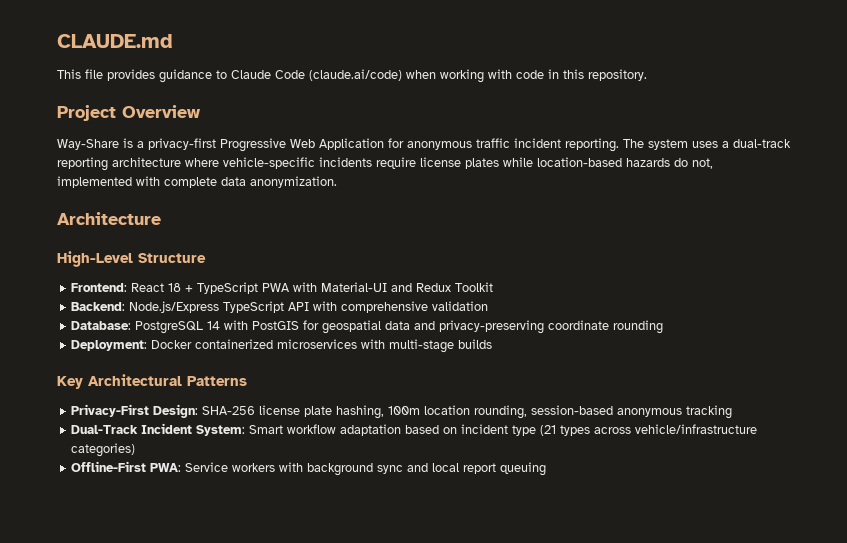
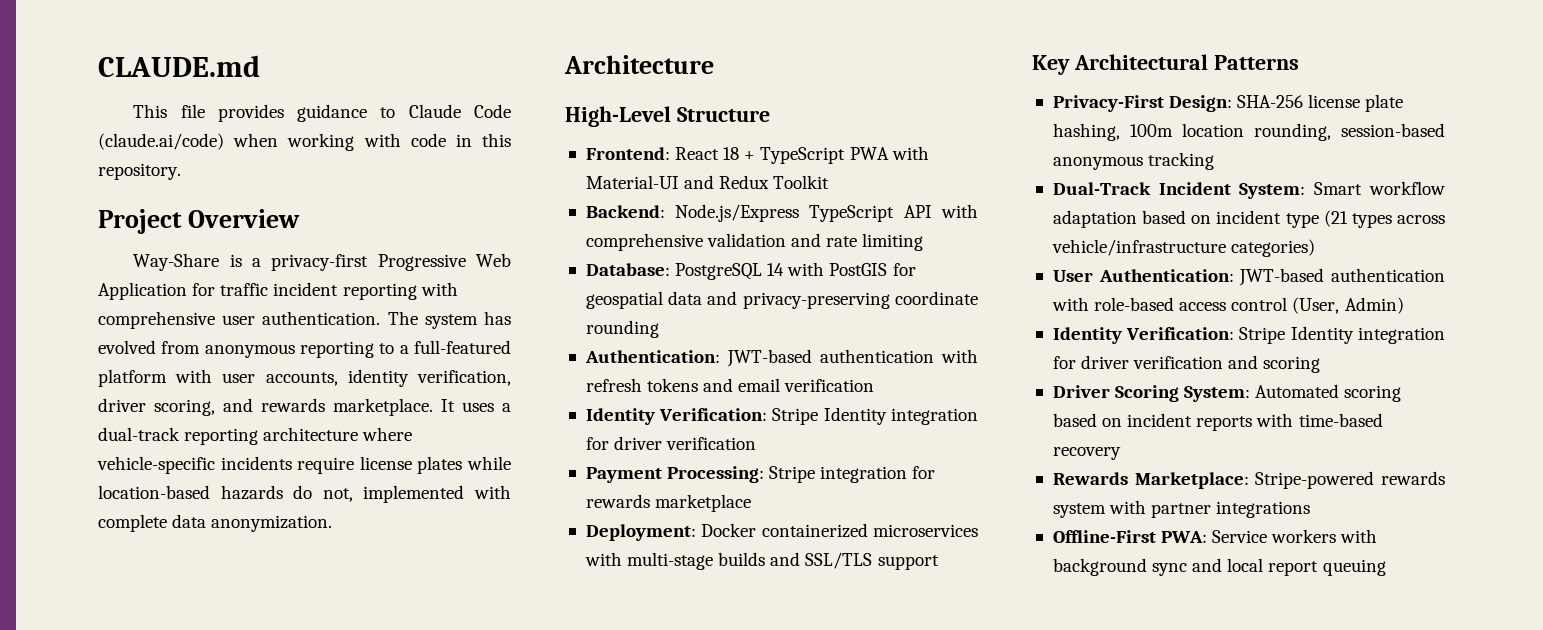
[407,141,472,150] anonymous -> (216, 289) none
[565,138,688,152] reporting. The system -> [342,282,458,300] [98,311,511,329] [98,340,511,358] [98,369,512,387] [98,398,455,416] reporting with comprehensive user authentication. The system has evolved from anonymous reporting to a full-featured platform with user accounts, identity verification, driver scoring, and rewards marketplace. It
(489, 306) none -> [791,233,924,251] and rate limiting
(664, 327) none -> [584,349,978,367] [585,378,875,392] [585,407,978,425] [585,436,757,450] [585,466,936,483] [585,494,752,512] // Authentication: JWT-based authentication with refresh tokens and email verification // Identity Verification: Stripe Identity integration for driver verification // Payment Processing: Stripe integration for rewards marketplace
(493, 344) none -> [770,552,939,570] and SSL/TLS support
(136, 450) none -> [1052,268,1445,286] [1051,297,1404,314] [1052,326,1445,344] [1052,355,1321,373] [1052,384,1402,402] [1052,413,1383,431] [1052,447,1121,460] [1052,471,1445,489] [1052,500,1311,518] // User Authentication: JWT-based authentication with role-based access control (User, Admin) // Identity Verification: Stripe Identity integration for driver verification and scoring // Driver Scoring System: Automated scoring based on incident reports with time-based recovery // Rewards Marketplace: Stripe-powered rewards system with partner integrations

